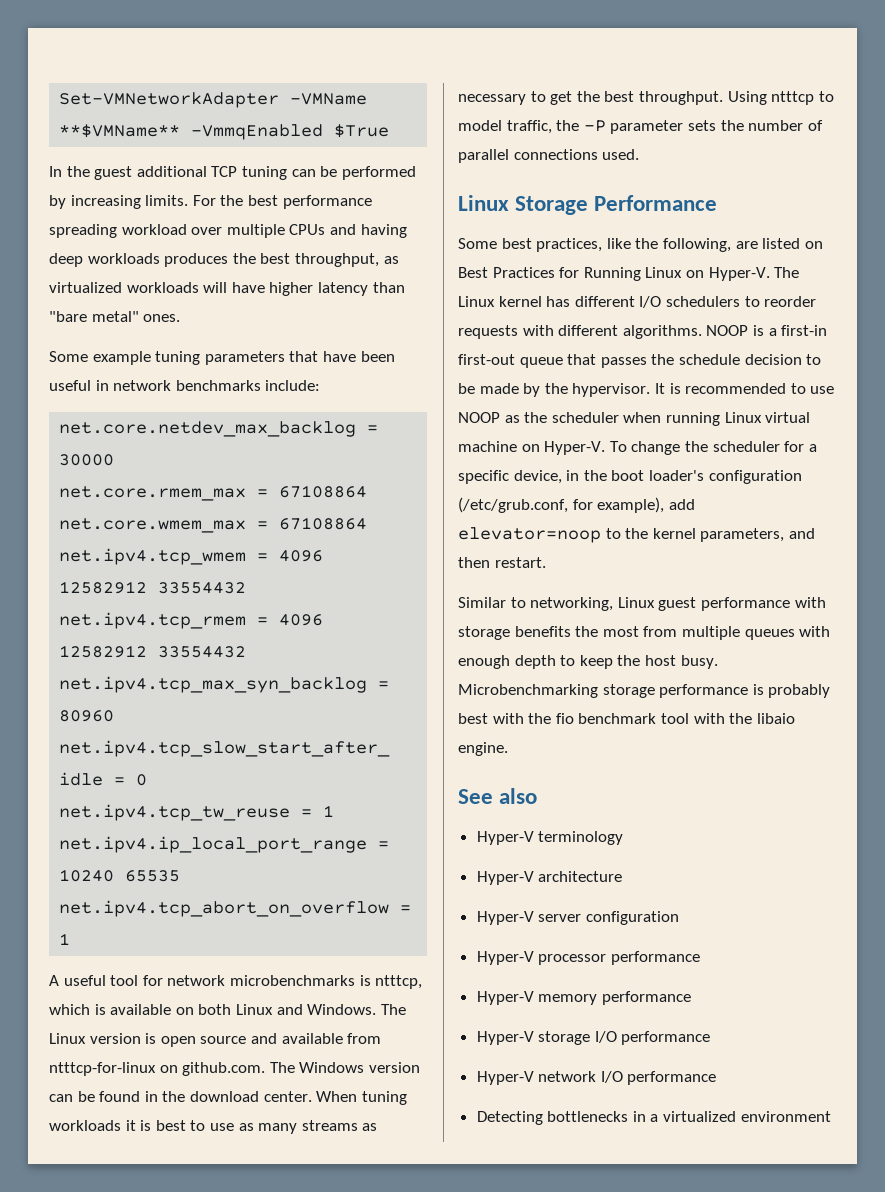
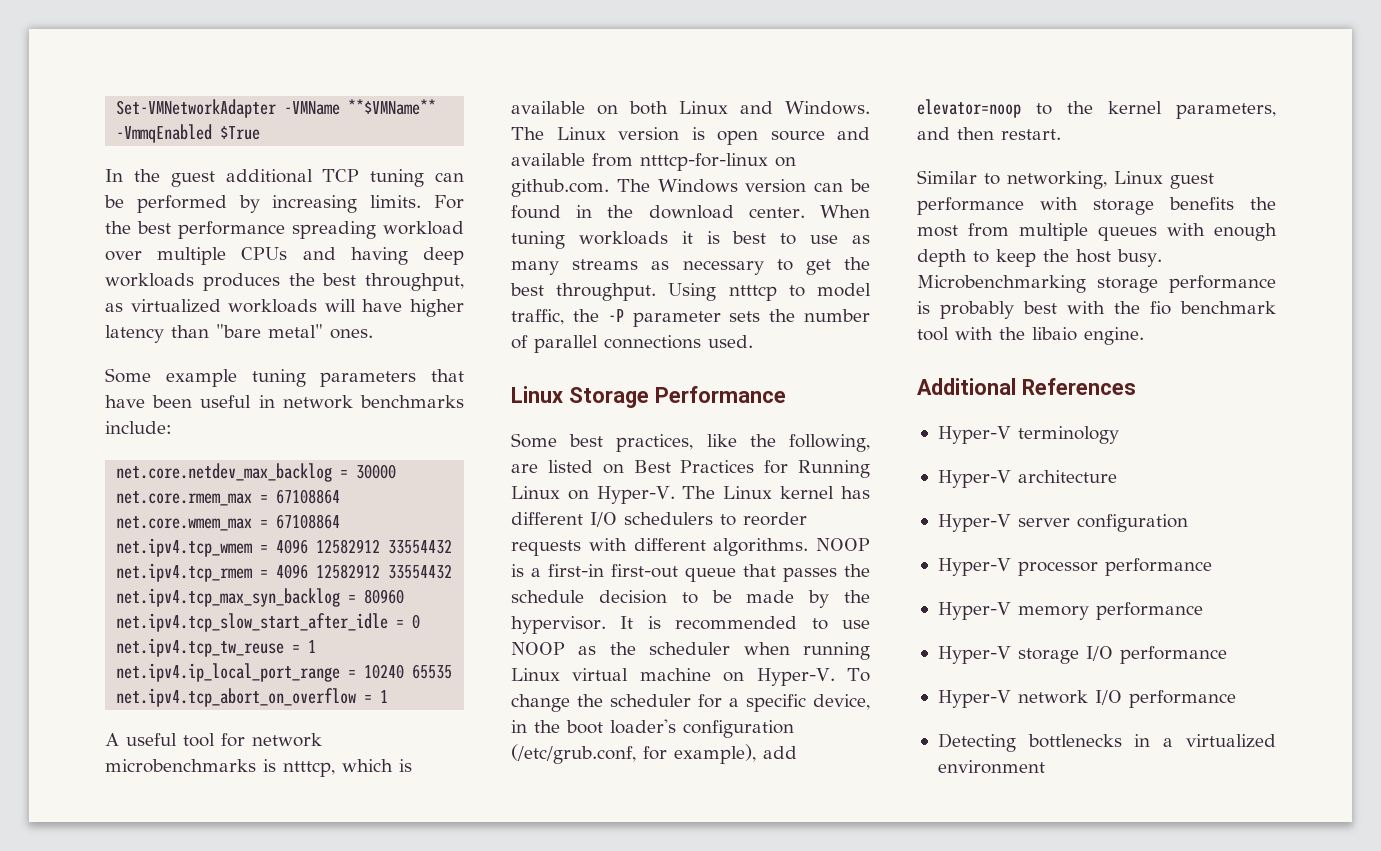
[458,788,538,804] See also -> [917,378,1136,395] Additional References

